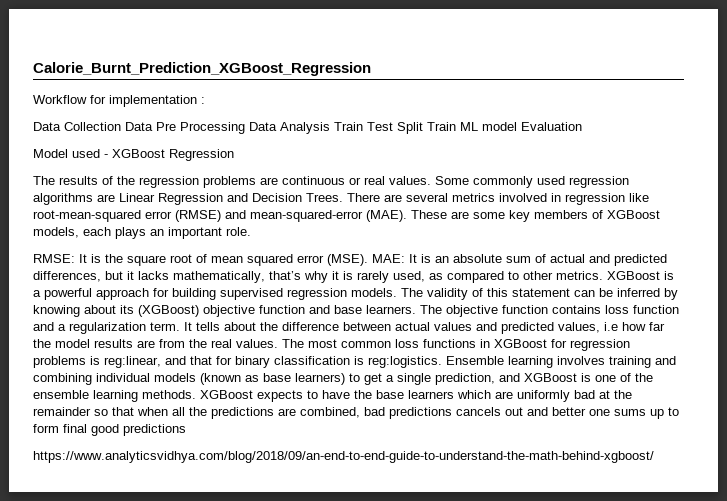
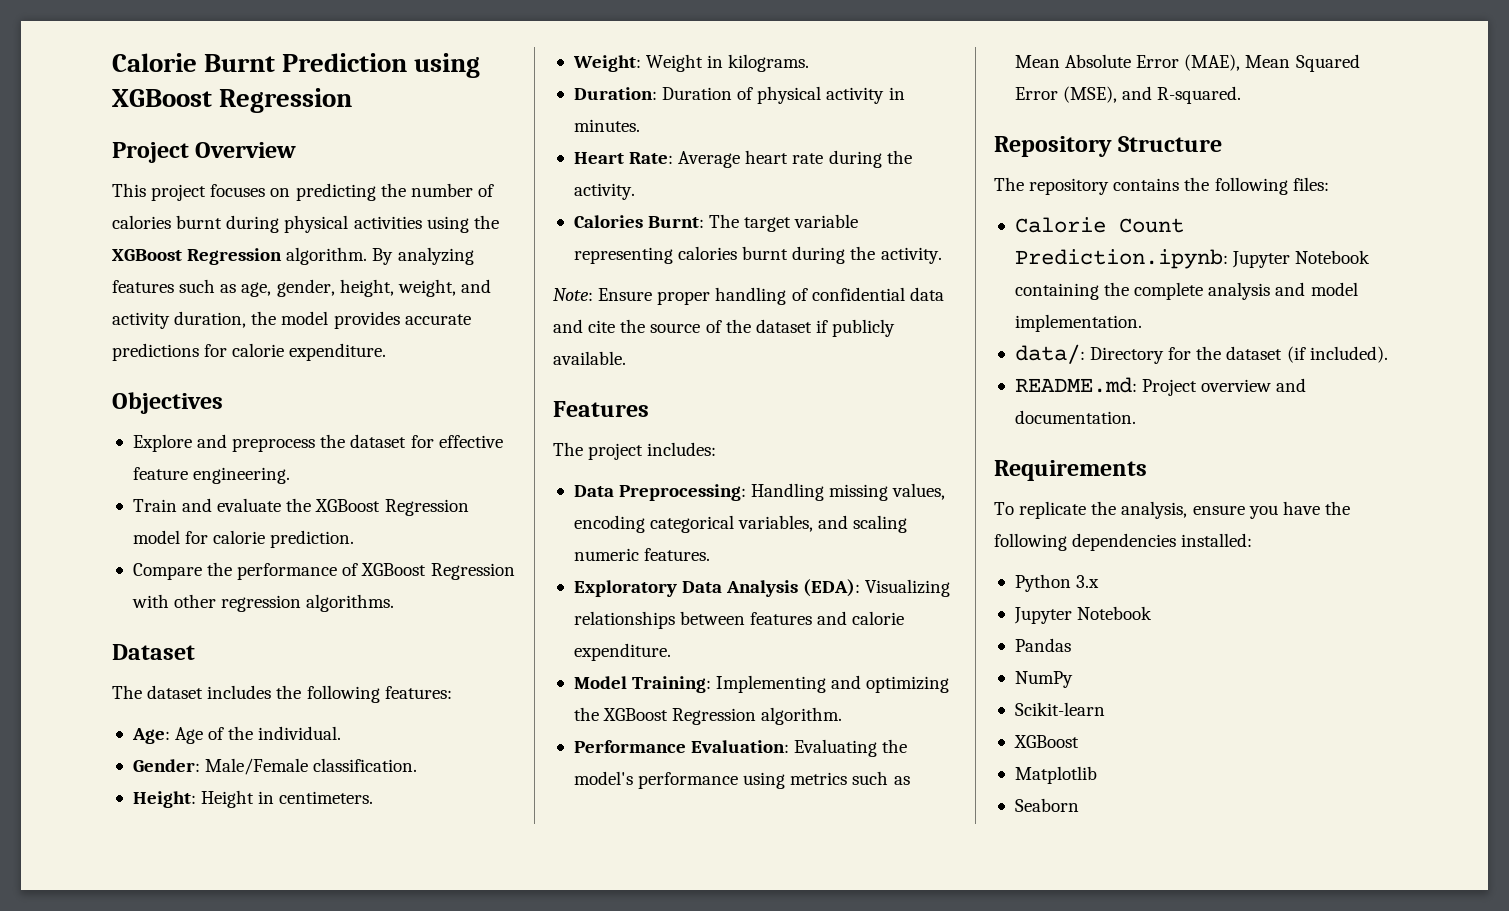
[33,62,371,76] [33,95,205,107] [33,122,582,134] [33,149,234,161] [33,176,629,188] [33,193,649,205] [33,210,660,222] [33,227,251,239] [33,254,667,266] [33,271,674,283] [33,288,678,300] [33,305,679,317] [33,322,665,334] [33,339,630,351] [33,356,676,368] [33,373,653,385] [33,390,632,402] [33,407,679,419] [33,424,186,436] [33,451,654,463] Calorie_Burnt_Prediction_XGBoost_Regression // Workflow for implementation : // Data Collection Data Pre Processing Data Analysis Train Test Split Train ML model Evaluation // Model used - XGBoost Regression // The results of the regression problems are continuous or real values. Some commonly used regression algorithms are Linear Regression and Decision Trees. There are several metrics involved in regression like root-mean-squared error (RMSE) and mean-squared-error (MAE). These are some key members of XGBoost models, each plays an important role. // RMSE: It is the square root of mean squared error (MSE). MAE: It is an absolute sum of actual and predicted differences, but it lacks mathematically, that’s why it is rarely used, as compared to other metrics. XGBoost is a powerful approach for building supervised regression models. The validity of this statement can be inferred by knowing about its (XGBoost) objective function and base learners. The objective function contains loss function and a regularization term. It tells about the difference between actual values and predicted values, i.e how far the model results are from the real values. The most common loss functions in XGBoost for regression problems is reg:linear, and that for binary classification is reg:logistics. Ensemble learning involves training and combining individual models (known as base learners) to get a single prediction, and XGBoost is one of the ensemble learning methods. XGBoost expects to have the base learners which are uniformly bad at the remainder so that when all the predictions are combined, bad predictions cancels out and better one sums up to form final good predictions // https://www.analyticsvidhya.com/blog/2018/09/an-end-to-end-guide-to-understand-the-math-behind-xgboost/ -> [112,53,481,78] [112,88,353,113] [112,142,297,163] [112,183,494,201] [112,215,499,233] [112,247,474,265] [112,279,491,297] [112,311,471,329] [112,343,387,361] [112,392,223,414] [132,434,503,452] [132,467,291,484] [132,498,469,516] [132,530,355,548] [132,562,515,580] [131,594,395,612] [112,644,195,660] [112,685,452,703] [131,726,342,744] [132,758,418,775] [132,790,374,808] [572,54,810,72] [573,86,905,104] [573,119,640,132] [573,150,912,168] [573,183,635,200] [573,214,859,232] [573,246,942,264] [553,287,944,305] [553,319,896,337] [553,351,626,365] [553,401,649,417] [553,442,717,460] [573,483,946,501] [573,515,908,533] [573,548,711,561] [573,579,951,597] [573,611,905,629] [573,643,671,661] [573,675,950,693] [573,707,843,725] [573,739,908,757] [573,771,910,789] [1014,54,1360,72] [1014,86,1242,104] [994,136,1223,157] [994,177,1329,195] [1014,217,1184,233] [1014,249,1371,269] [1014,282,1358,300] [1014,314,1142,332] [1014,344,1388,364] [1014,377,1307,396] [1014,410,1136,424] [994,460,1147,481] [994,501,1350,519] [994,533,1253,551] [1014,574,1100,592] [1013,606,1153,624] [1014,638,1071,652] [1014,671,1073,688] [1014,702,1105,716] [1013,735,1079,748] [1014,766,1097,784] [1014,798,1079,812] Calorie Burnt Prediction using XGBoost Regression // Project Overview // This project focuses on predicting the number of calories burnt during physical activities using the XGBoost Regression algorithm. By analyzing features such as age, gender, height, weight, and activity duration, the model provides accurate predictions for calorie expenditure. // Objectives // Explore and preprocess the dataset for effective feature engineering. // Train and evaluate the XGBoost Regression model for calorie prediction. // Compare the performance of XGBoost Regression with other regression algorithms. // Dataset // The dataset includes the following features: // Age: Age of the individual. // Gender: Male/Female classification. // Height: Height in centimeters. // Weight: Weight in kilograms. // Duration: Duration of physical activity in minutes. // Heart Rate: Average heart rate during the activity. // Calories Burnt: The target variable representing calories burnt during the activity. // Note: Ensure proper handling of confidential data and cite the source of the dataset if publicly available. // Features // The project includes: // Data Preprocessing: Handling missing values, encoding categorical variables, and scaling numeric features. // Exploratory Data Analysis (EDA): Visualizing relationships between features and calorie expenditure. // Model Training: Implementing and optimizing the XGBoost Regression algorithm. // Performance Evaluation: Evaluating the model's performance using metrics such as Mean Absolute Error (MAE), Mean Squared Error (MSE), and R-squared. // Repository Structure // The repository contains the following files: // Calorie Count Prediction.ipynb: Jupyter Notebook containing the complete analysis and model implementation. // data/: Directory for the dataset (if included). // README.md: Project overview and documentation. // Requirements // To replicate the analysis, ensure you have the following dependencies installed: // Python 3.x // Jupyter Notebook // Pandas // NumPy // Scikit-learn // XGBoost // Matplotlib // Seaborn

